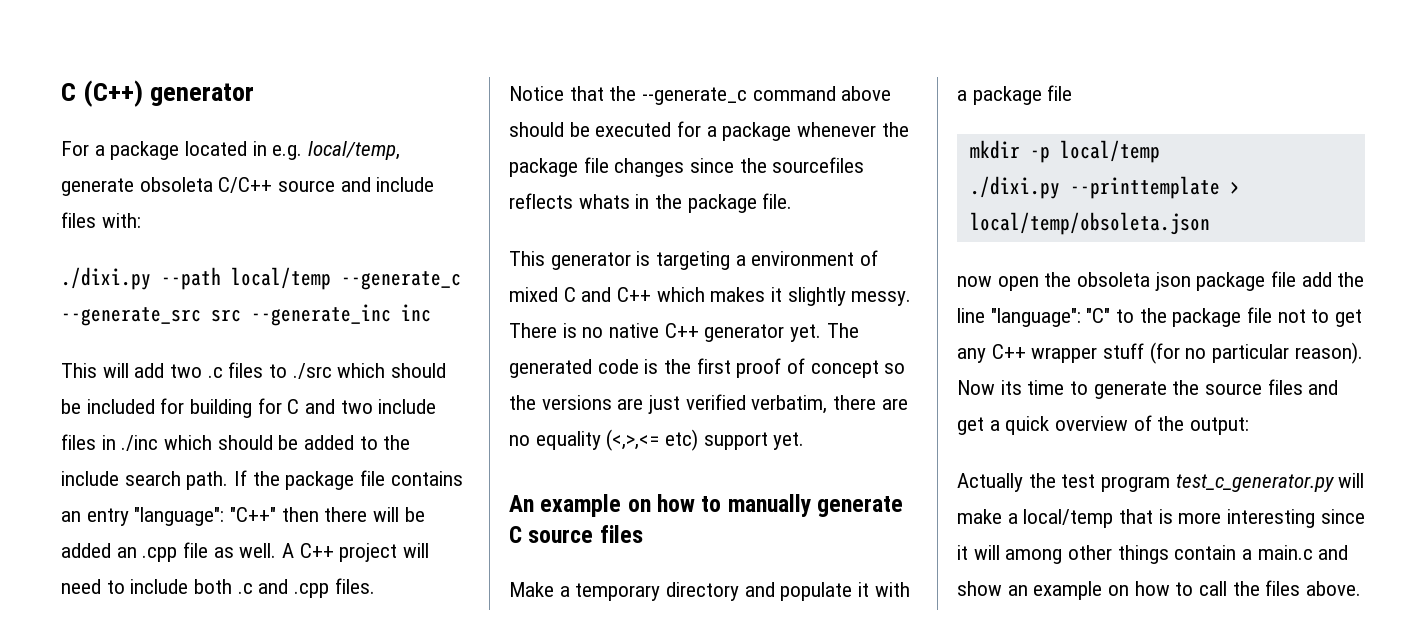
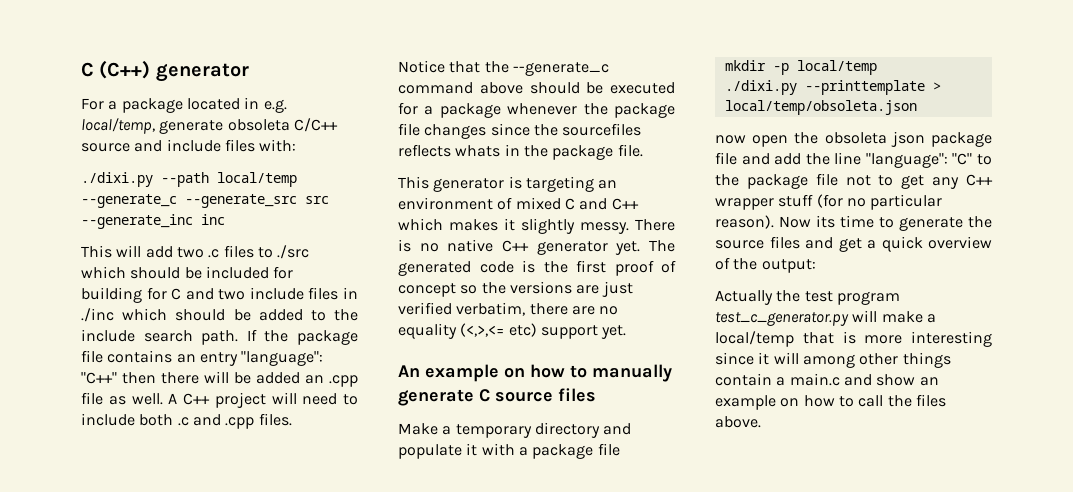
[735,255,746,266] a -> [598,180,618,189] an
(1297, 279) none -> [741,153,770,165] and

